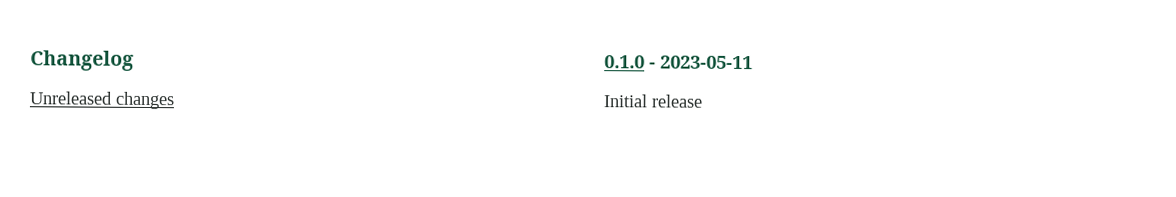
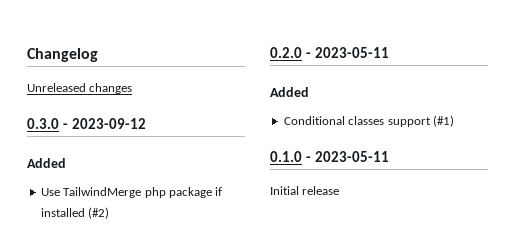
(175, 100) none -> [27,118,146,129] [27,158,66,168] [40,187,223,198] [40,207,110,219] [270,47,389,58] [270,87,309,97] [283,115,454,127] // 0.3.0 - 2023-09-12 // Added // Use TailwindMerge php package if installed (#2) // 0.2.0 - 2023-05-11 // Added // Conditional classes support (#1)

